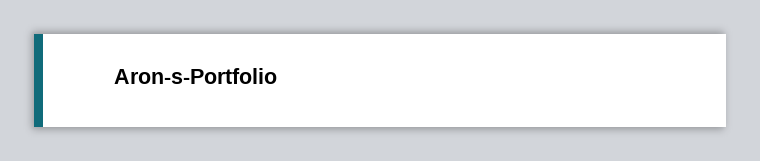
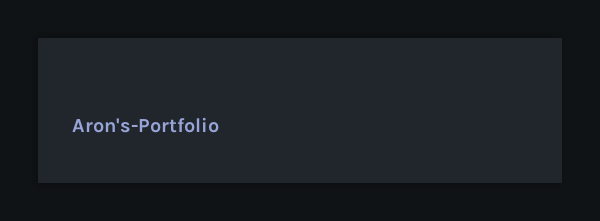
[114,68,277,84] Aron-s-Portfolio -> [72,117,219,133] Aron's-Portfolio

